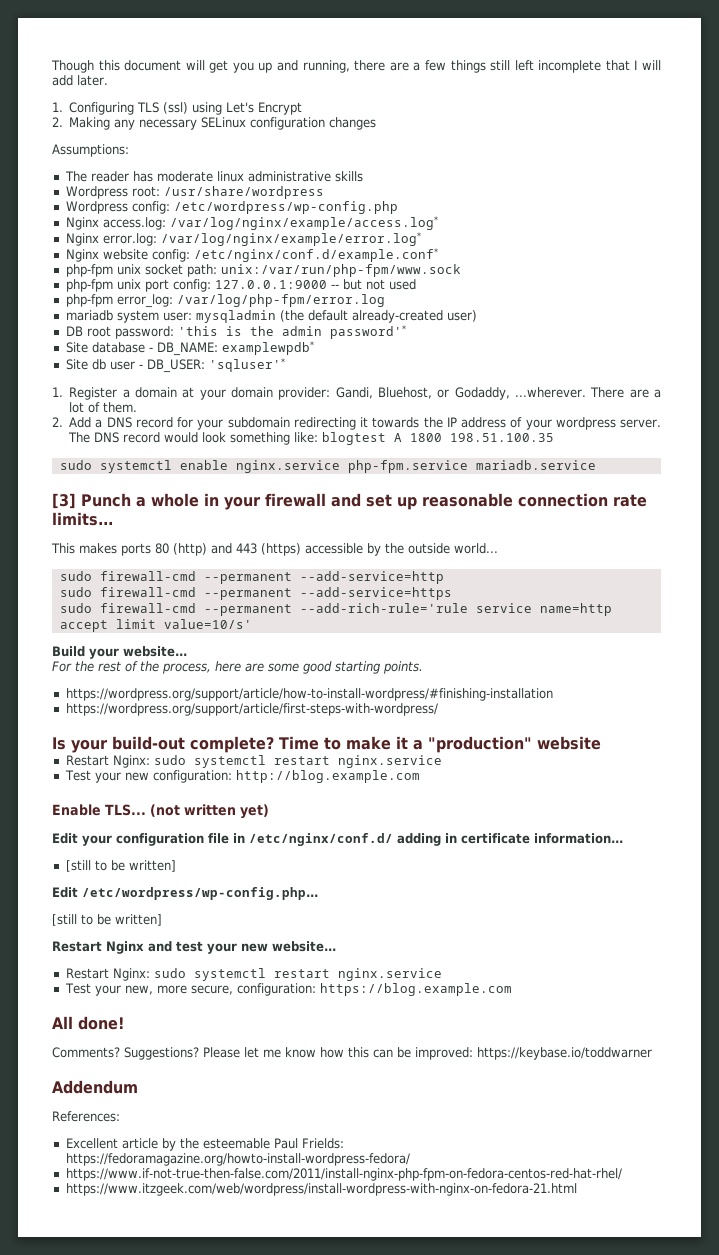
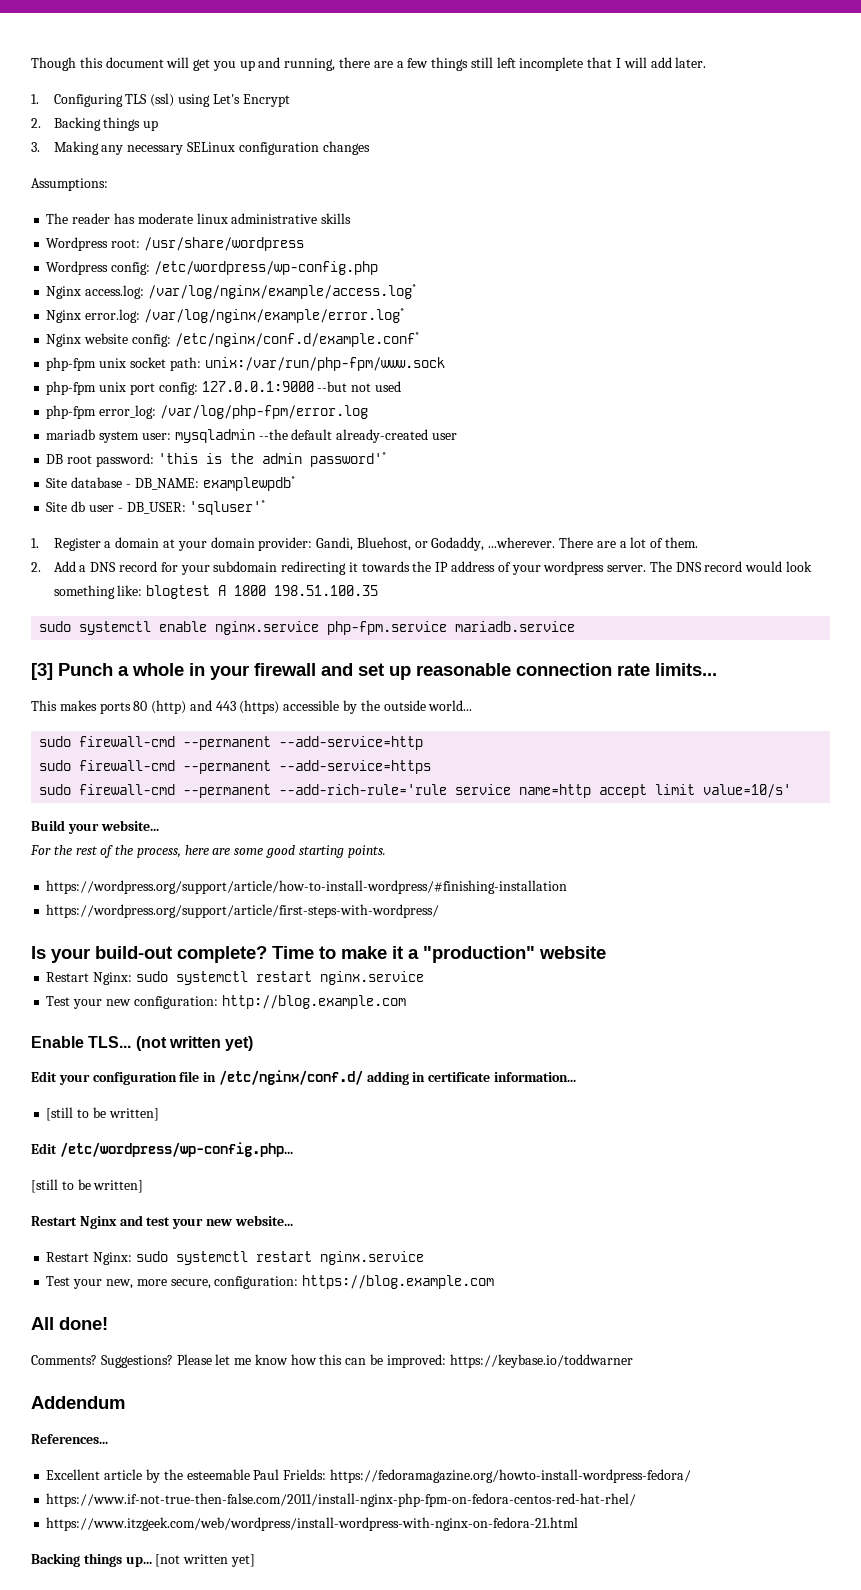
(63, 122) none -> [53,117,159,131] [31,142,40,152] Backing things up // 3.
[330,279,362,290] -- but -> [317,381,348,392] --but
[279,310,304,322] (the -> [258,429,288,440] --the
[446,310,477,322] user) -> [431,433,457,440] user
[52,1111,120,1122] References: -> [31,1434,108,1444] References...
(577, 1189) none -> [31,1553,255,1567] // Backing things up... [not written yet]

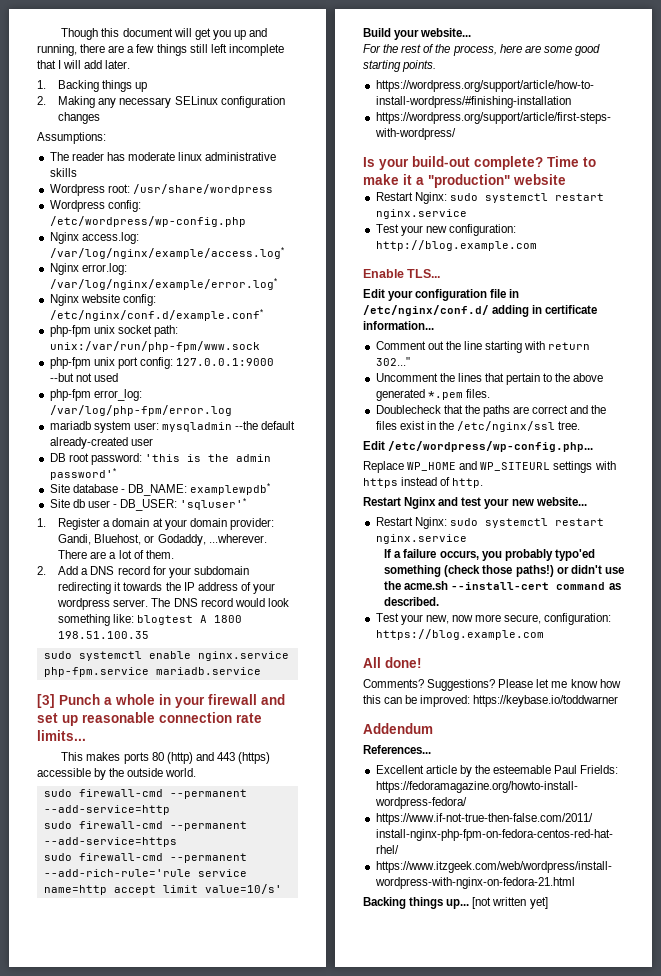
[53,93,290,107] [31,118,41,128] Configuring TLS (ssl) using Let's Encrypt // 2. -> (46, 84) none
[31,142,40,152] 3. -> [37,96,46,105] 2.
[428,700,473,711] world... -> [165,768,197,777] world.
[135,1036,254,1051] (not written yet) -> (441, 273) none
[46,1107,159,1121] [31,1142,293,1157] [31,1179,144,1193] [still to be written] // Edit /etc/wordpress/wp-config.php... // [still to be written] -> [375,341,591,353] [375,357,410,366] [375,373,604,385] [375,389,490,401] [375,405,607,417] [375,421,581,432] [363,441,594,452] [363,461,616,473] [363,477,484,488] Comment out the line starting with return 302..." // Uncomment the lines that pertain to the above generated *.pem files. // Doublecheck that the paths are correct and the files exist in the /etc/nginx/ssl tree. // Edit /etc/wordpress/wp-config.php... // Replace WP_HOME and WP_SITEURL settings with https instead of http.
(424, 1258) none -> [384,549,595,561] [384,565,624,577] [384,581,621,590] [384,597,440,606] // If a failure occurs, you probably typo'ed something (check those paths!) or didn't use the acme.sh --install-cert command as described.
(133, 1284) none -> [451,615,473,622] now

